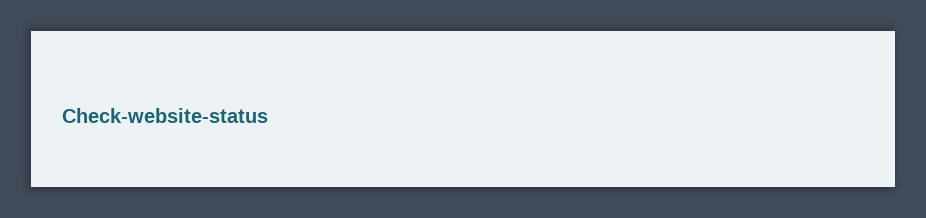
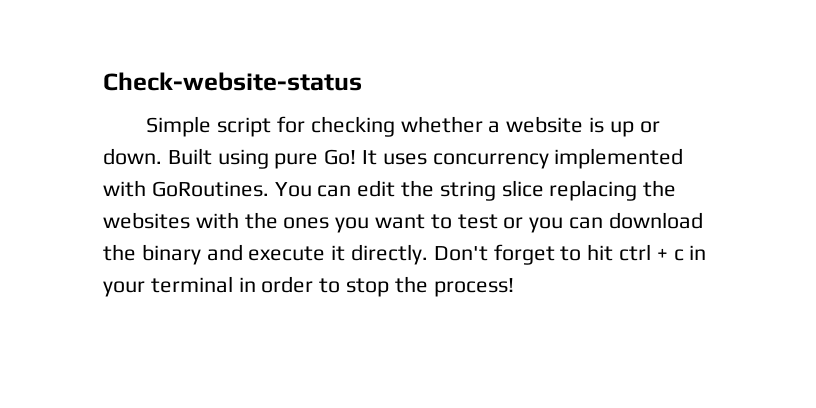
(268, 115) none -> [146,116,660,137] [103,148,684,169] [103,180,677,201] [103,212,703,233] [103,244,707,265] [103,276,514,297] // Simple script for checking whether a website is up or down. Built using pure Go! It uses concurrency implemented with GoRoutines. You can edit the string slice replacing the websites with the ones you want to test or you can download the binary and execute it directly. Don't forget to hit ctrl + c in your terminal in order to stop the process!

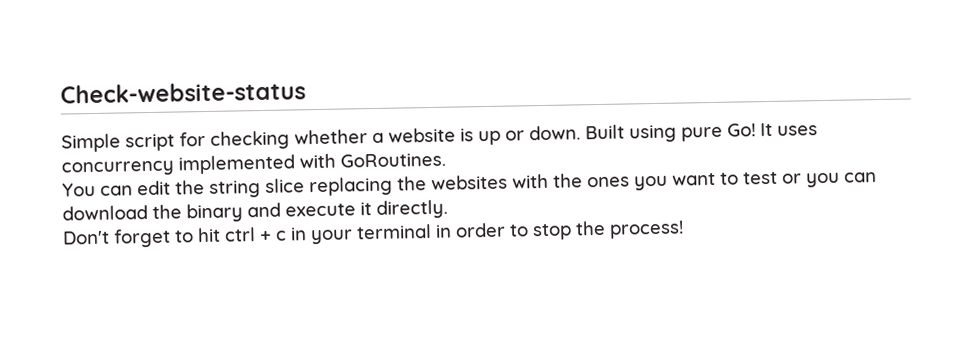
(269, 189) none -> (446, 160) //
(429, 254) none -> (448, 209) //

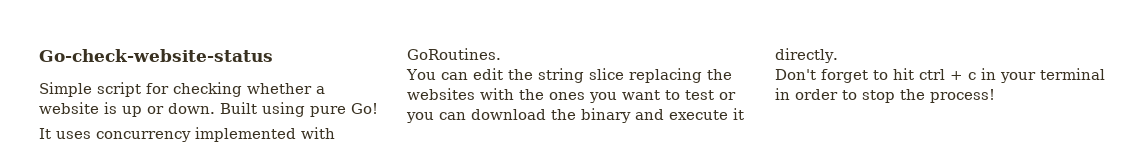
[60,81,306,104] Check-website-status -> [39,49,273,62] Go-check-website-status
(756, 130) none -> (378, 108) //

